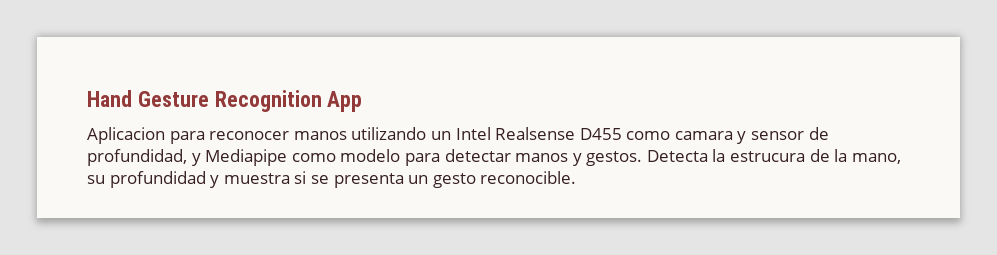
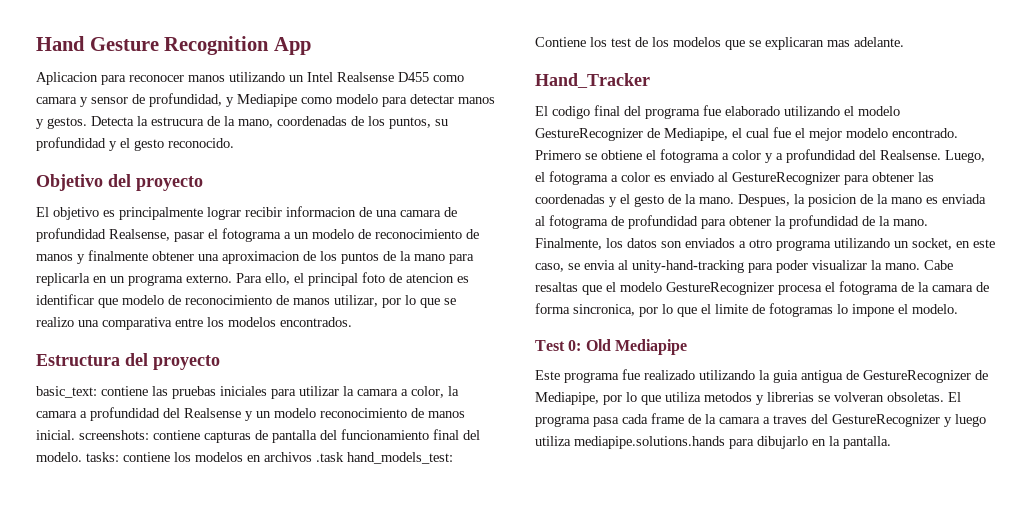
[87,171,577,188] su profundidad y muestra si se presenta un gesto reconocible. -> [277,116,448,129] [36,137,234,151] [36,174,203,191] [36,206,457,220] [36,228,479,242] [36,250,474,264] [36,272,469,286] [36,294,456,308] [36,317,352,330] [36,353,220,370] [36,386,459,399] [36,407,465,421] [36,429,480,443] [36,452,453,464] [535,37,904,50] [535,73,650,88] [535,105,900,119] [535,127,958,141] [535,149,985,163] [535,171,934,185] [535,194,986,207] [535,215,928,229] [535,238,995,251] [535,260,953,273] [535,281,989,295] [535,303,958,317] [535,339,687,355] [535,369,988,383] [535,392,961,405] [535,413,986,427] [535,436,891,449] coordenadas de los puntos, su profundidad y el gesto reconocido. // Objetivo del proyecto // El objetivo es principalmente lograr recibir informacion de una camara de profundidad Realsense, pasar el fotograma a un modelo de reconocimiento de manos y finalmente obtener una aproximacion de los puntos de la mano para replicarla en un programa externo. Para ello, el principal foto de atencion es identificar que modelo de reconocimiento de manos utilizar, por lo que se realizo una comparativa entre los modelos encontrados. // Estructura del proyecto // basic_text: contiene las pruebas iniciales para utilizar la camara a color, la camara a profundidad del Realsense y un modelo reconocimiento de manos inicial. screenshots: contiene capturas de pantalla del funcionamiento final del modelo. tasks: contiene los modelos en archivos .task hand_models_test: Contiene los test de los modelos que se explicaran mas adelante. // Hand_Tracker // El codigo final del programa fue elaborado utilizando el modelo GestureRecognizer de Mediapipe, el cual fue el mejor modelo encontrado. Primero se obtiene el fotograma a color y a profundidad del Realsense. Luego, el fotograma a color es enviado al GestureRecognizer para obtener las coordenadas y el gesto de la mano. Despues, la posicion de la mano es enviada al fotograma de profundidad para obtener la profundidad de la mano. Finalmente, los datos son enviados a otro programa utilizando un socket, en este caso, se envia al unity-hand-tracking para poder visualizar la mano. Cabe resaltas que el modelo GestureRecognizer procesa el fotograma de la camara de forma sincronica, por lo que el limite de fotogramas lo impone el modelo. // Test 0: Old Mediapipe // Este programa fue realizado utilizando la guia antigua de GestureRecognizer de Mediapipe, por lo que utiliza metodos y librerias se volveran obsoletas. El programa pasa cada frame de la camara a traves del GestureRecognizer y luego utiliza mediapipe.solutions.hands para dibujarlo en la pantalla.

